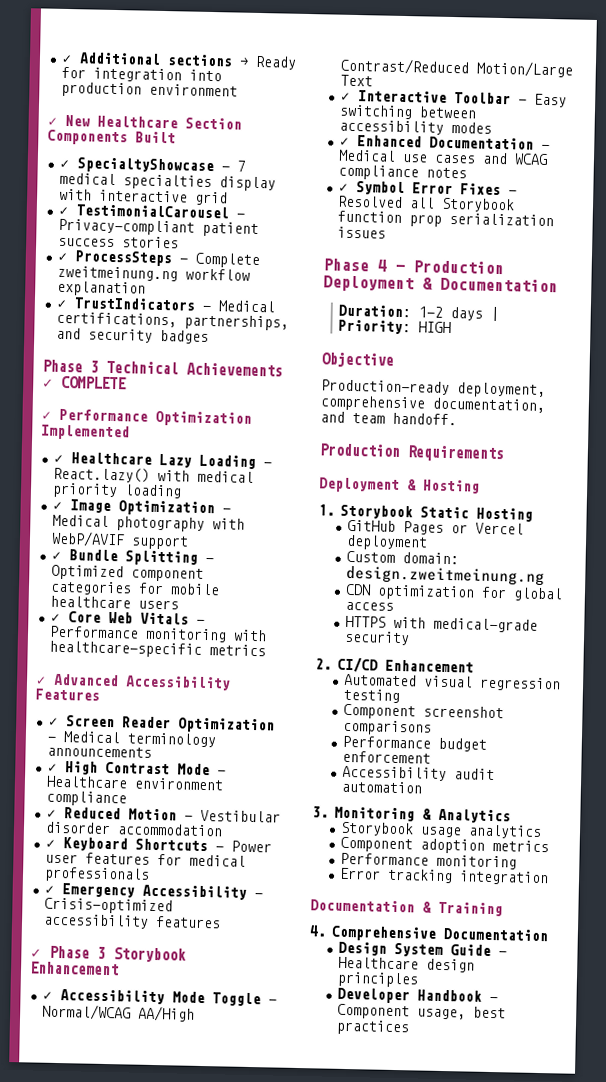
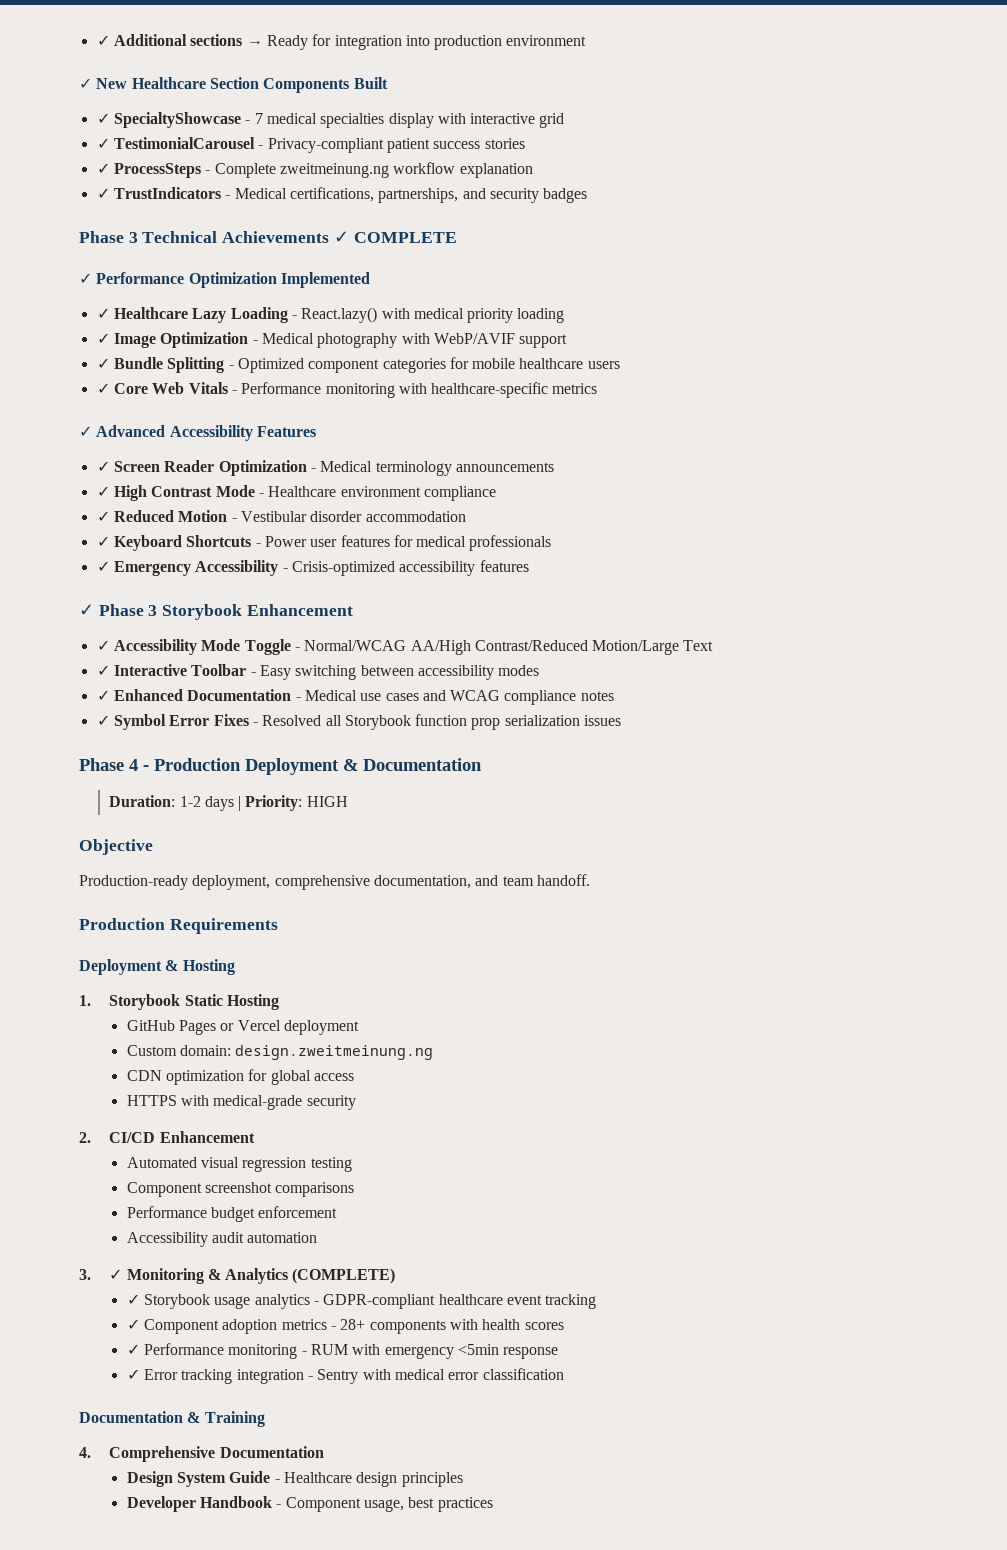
(329, 812) none -> [109,1269,123,1280] ✓
(511, 816) // -> [292,1268,396,1284] [126,1294,140,1305] (COMPLETE) // ✓
[339,836,549,854] [339,852,517,870] [338,867,549,886] // Component adoption metrics // Performance monitoring // Error tracking integration -> [314,1294,597,1309] [126,1319,564,1334] [126,1343,559,1359] [126,1368,564,1384] - GDPR-compliant healthcare event tracking // ✓ Component adoption metrics - 28+ components with health scores // ✓ Performance monitoring - RUM with emergency <5min response // ✓ Error tracking integration - Sentry with medical error classification

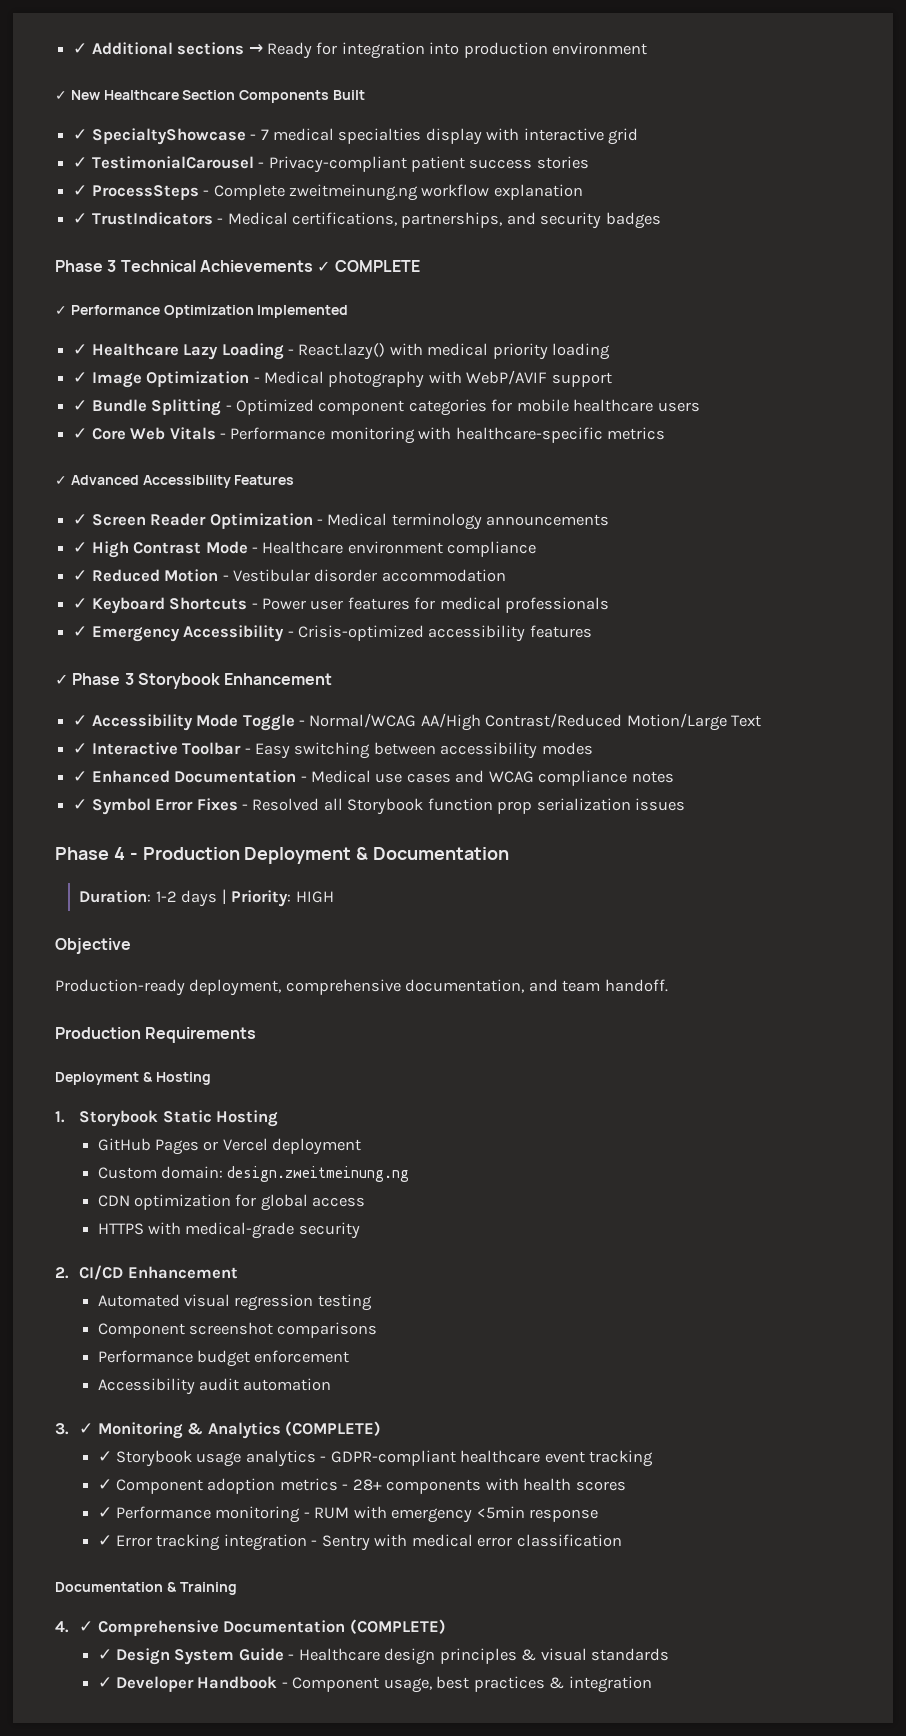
(91, 1452) none -> [79,1621,94,1632] ✓
(324, 1452) // -> [349,1619,446,1634] [97,1649,112,1660] (COMPLETE) // ✓
(463, 1479) // -> [521,1648,670,1661] [97,1677,112,1688] & visual standards // ✓
(493, 1504) none -> [549,1676,652,1693] & integration

